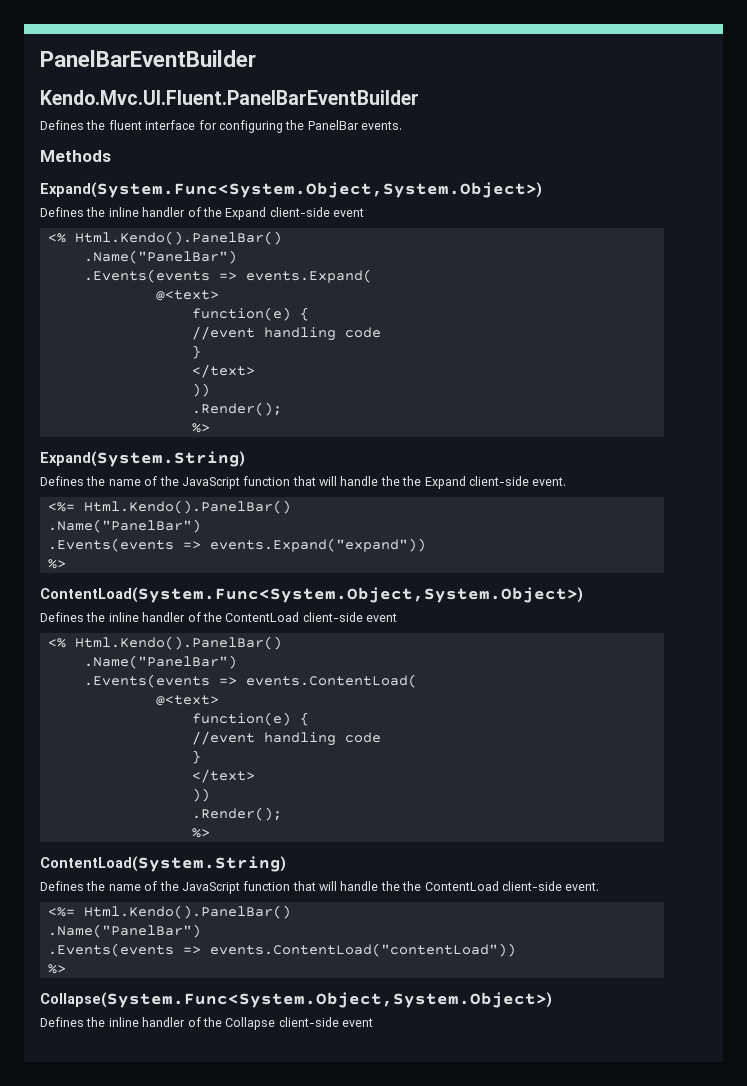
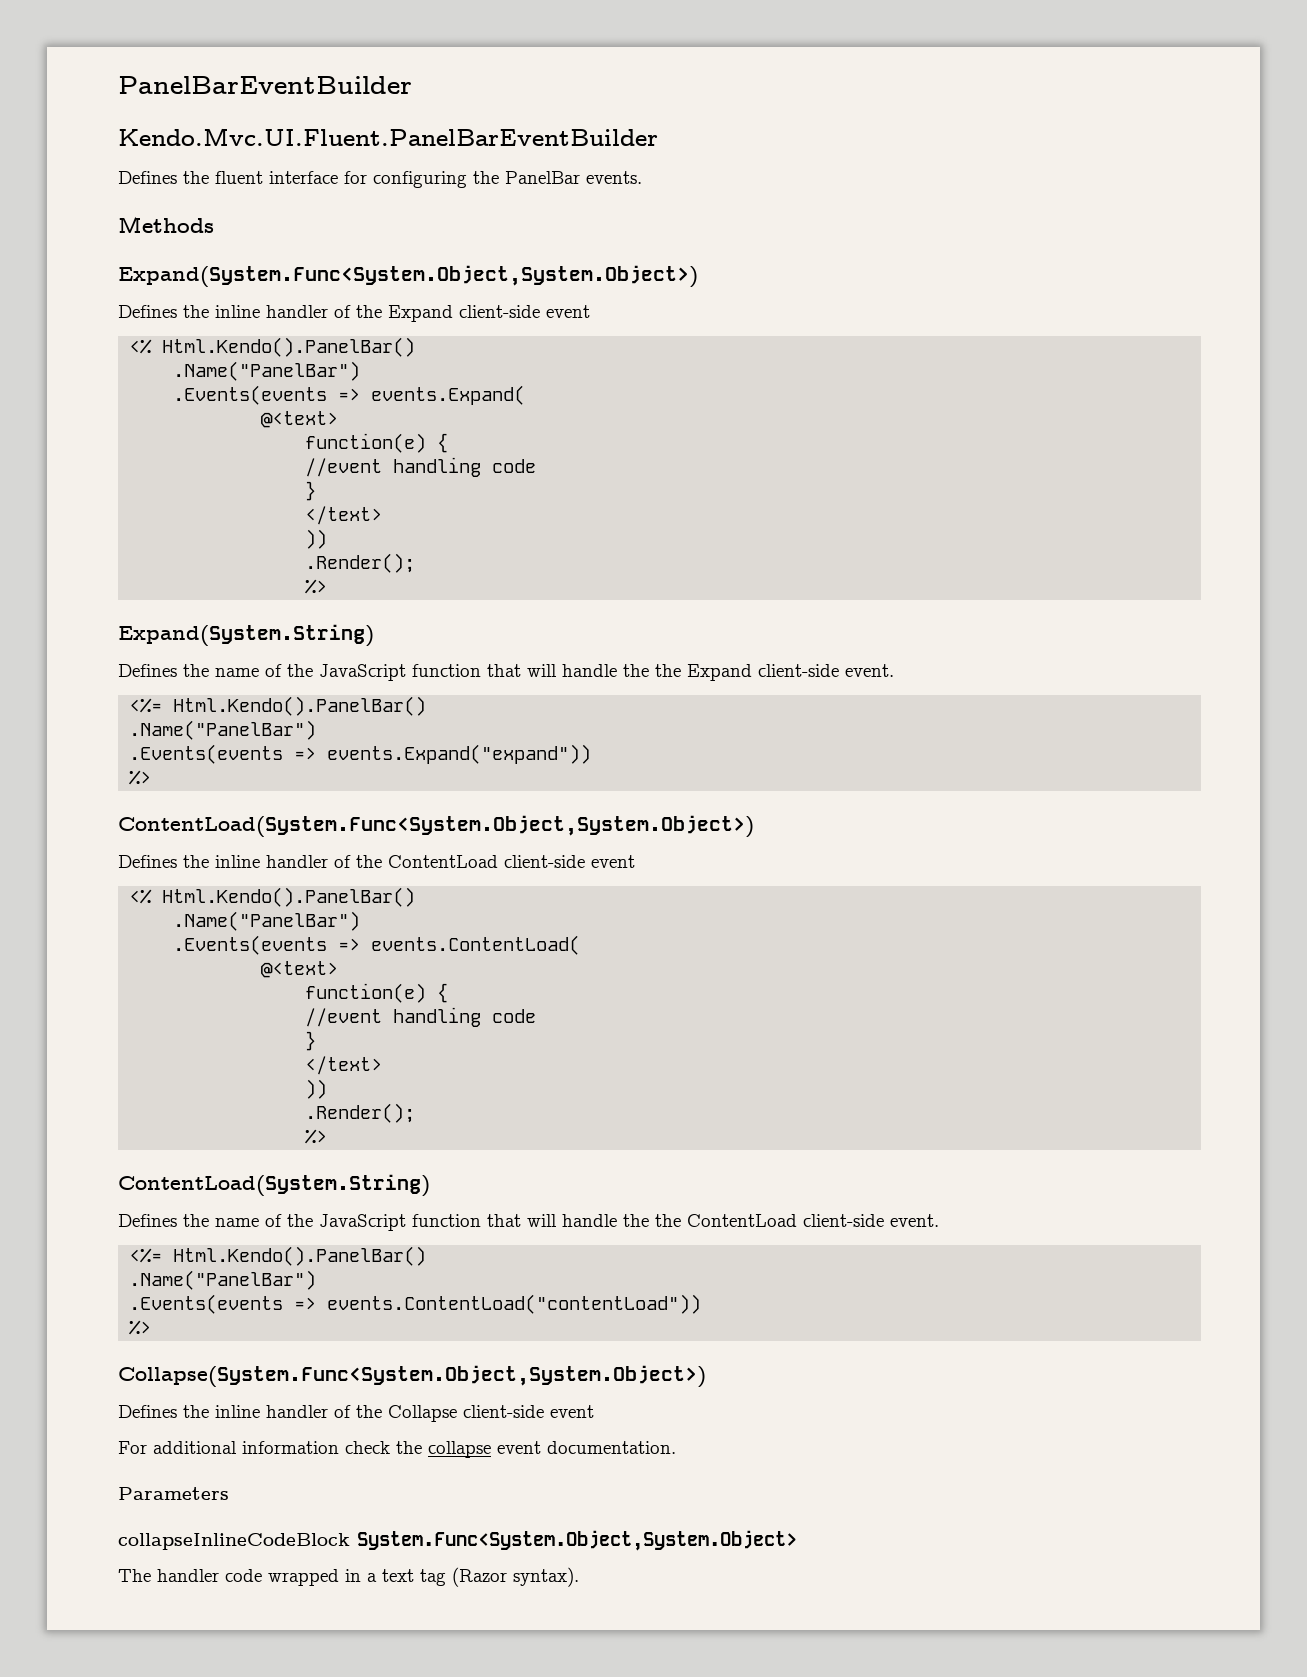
(373, 1022) none -> [118,1441,676,1458] [118,1487,229,1500] [118,1530,797,1551] [118,1567,579,1587] // For additional information check the collapse event documentation. // Parameters // collapseInlineCodeBlock System.Func<System.Object,System.Object> // The handler code wrapped in a text tag (Razor syntax).

